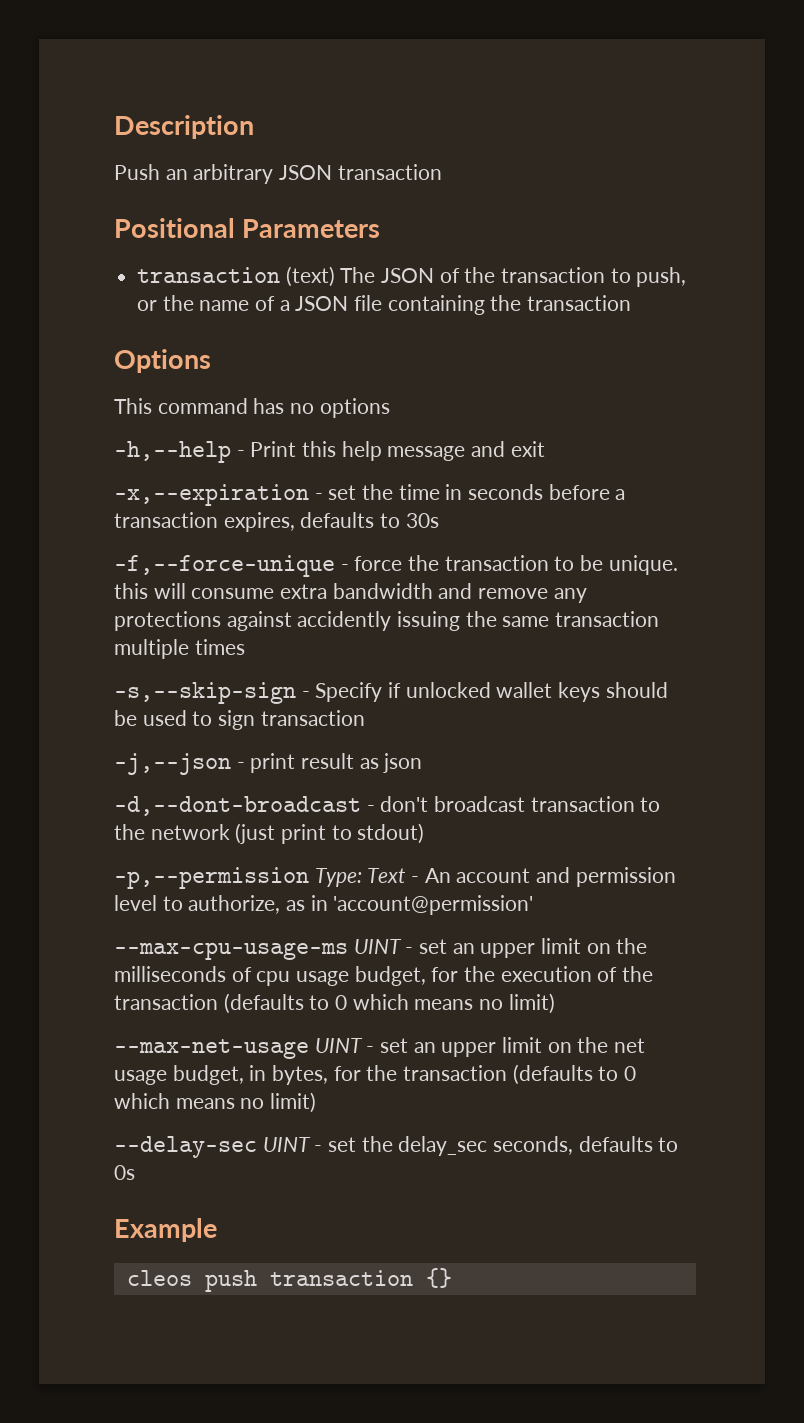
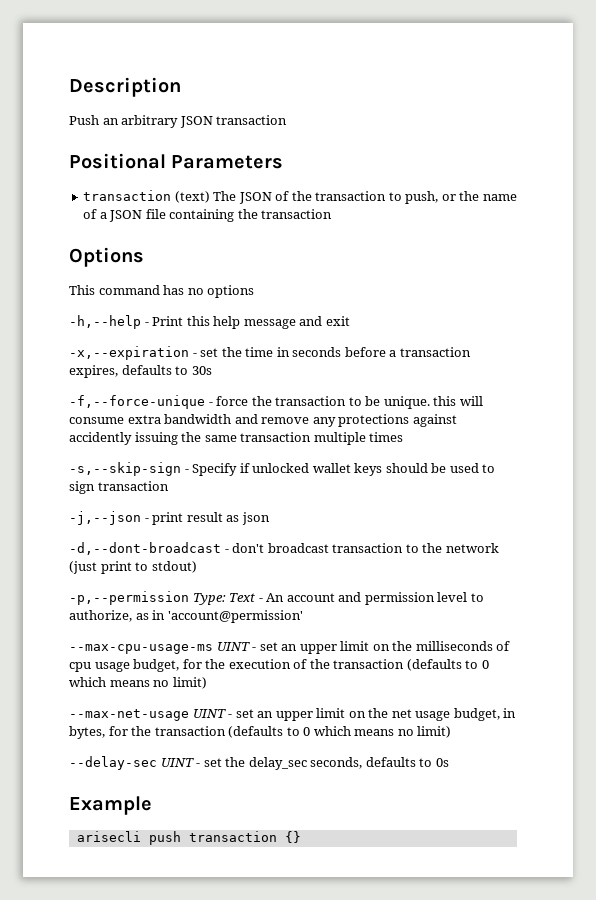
[126,1270,192,1286] cleos -> [76,831,141,842] arisecli

